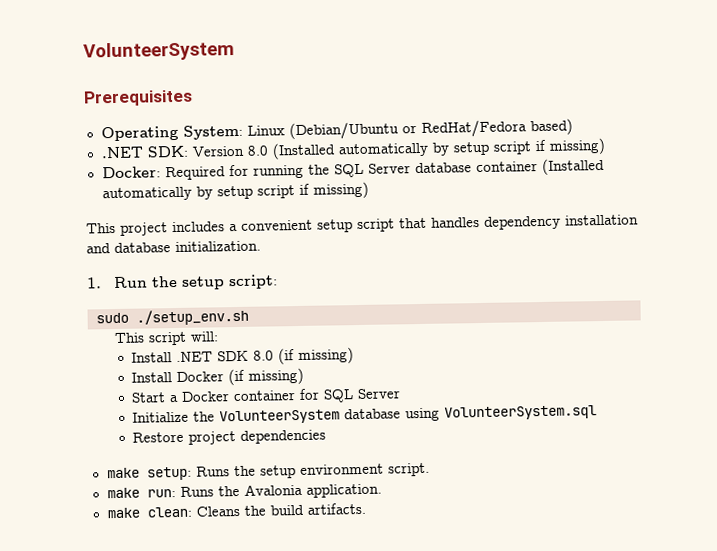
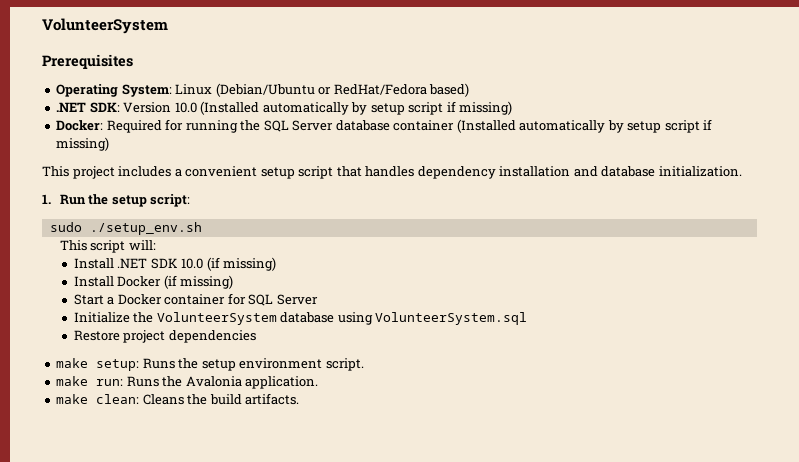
[246,145,269,156] 8.0 -> [174,102,197,113] 10.0
[253,350,275,361] 8.0 -> [181,258,204,269] 10.0

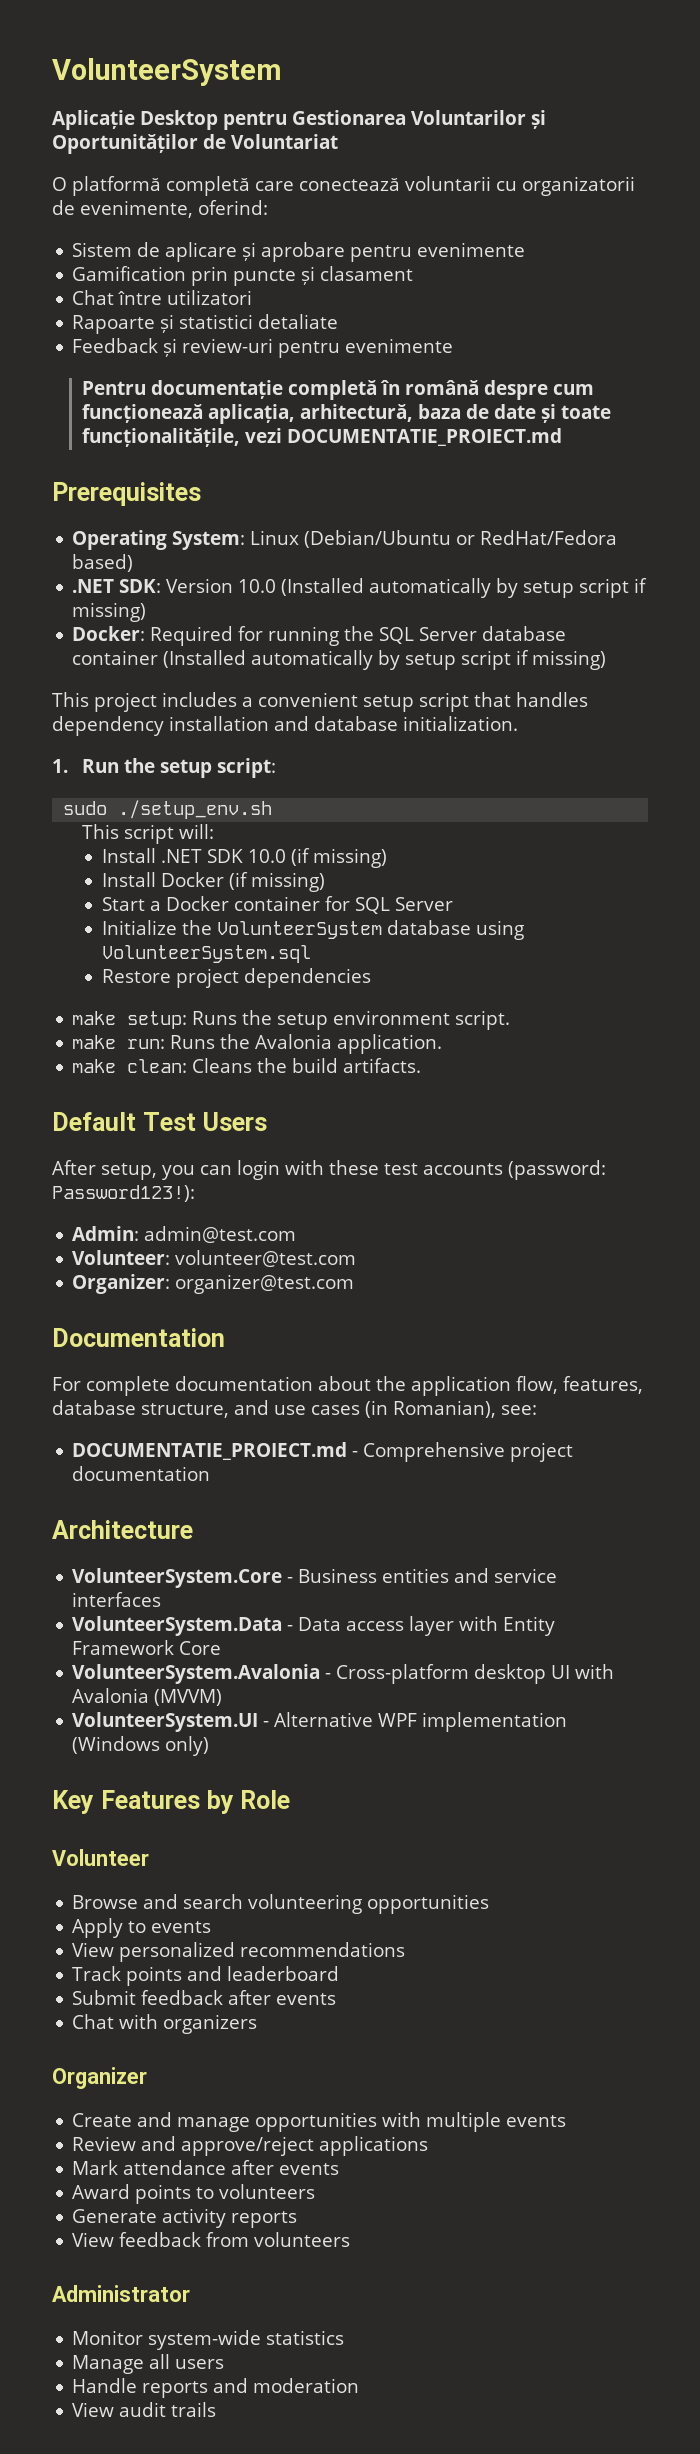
[42,18,168,34] VolunteerSystem -> [52,58,282,86] [52,110,546,130] [52,134,338,154] [52,176,635,196] [52,200,268,218] [72,242,526,262] [72,266,414,286] [72,290,253,305] [72,314,339,334] [72,338,454,358] [81,380,594,400] [81,404,611,424] [81,428,562,447] VolunteerSystem // Aplicație Desktop pentru Gestionarea Voluntarilor și Oportunităților de Voluntariat // O platformă completă care conectează voluntarii cu organizatorii de evenimente, oferind: // Sistem de aplicare și aprobare pentru evenimente // Gamification prin puncte și clasament // Chat între utilizatori // Rapoarte și statistici detaliate // Feedback și review-uri pentru evenimente // Pentru documentație completă în română despre cum funcționează aplicația, arhitectură, baza de date și toate funcționalitățile, vezi DOCUMENTATIE_PROIECT.md
(300, 399) none -> [52,1112,267,1131] [52,1160,606,1180] [52,1185,195,1202] [72,1226,297,1243] [72,1250,357,1267] [72,1274,355,1294] [52,1328,225,1347] [52,1376,643,1396] [52,1400,537,1418] [72,1442,574,1462] [72,1466,211,1481] [52,1520,193,1539] [72,1568,558,1588] [72,1592,162,1607] [72,1616,556,1636] [72,1640,222,1655] [72,1664,615,1684] [72,1688,223,1706] [72,1712,568,1732] [72,1736,210,1756] [52,1790,291,1814] [52,1849,149,1866] [72,1894,490,1914] [72,1918,212,1938] [72,1942,406,1962] [72,1966,340,1986] [72,1990,337,2005] [72,2014,258,2034] [52,2067,147,2089] [72,2112,567,2132] [72,2136,429,2156] [72,2160,340,2175] [72,2184,316,2204] [72,2208,298,2228] [72,2232,351,2247] [52,2285,190,2302] [72,2330,345,2350] [72,2354,225,2374] [72,2378,360,2398] [72,2402,217,2417] // Default Test Users // After setup, you can login with these test accounts (password: Password123!): // Admin: admin@test.com // Volunteer: volunteer@test.com // Organizer: organizer@test.com // Documentation // For complete documentation about the application flow, features, database structure, and use cases (in Romanian), see: // DOCUMENTATIE_PROIECT.md - Comprehensive project documentation // Architecture // VolunteerSystem.Core - Business entities and service interfaces // VolunteerSystem.Data - Data access layer with Entity Framework Core // VolunteerSystem.Avalonia - Cross-platform desktop UI with Avalonia (MVVM) // VolunteerSystem.UI - Alternative WPF implementation (Windows only) // Key Features by Role // Volunteer // Browse and search volunteering opportunities // Apply to events // View personalized recommendations // Track points and leaderboard // Submit feedback after events // Chat with organizers // Organizer // Create and manage opportunities with multiple events // Review and approve/reject applications // Mark attendance after events // Award points to volunteers // Generate activity reports // View feedback from volunteers // Administrator // Monitor system-wide statistics // Manage all users // Handle reports and moderation // View audit trails

